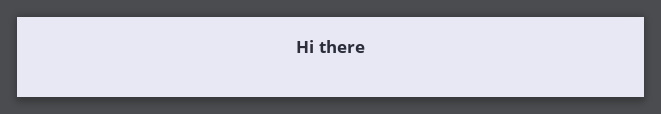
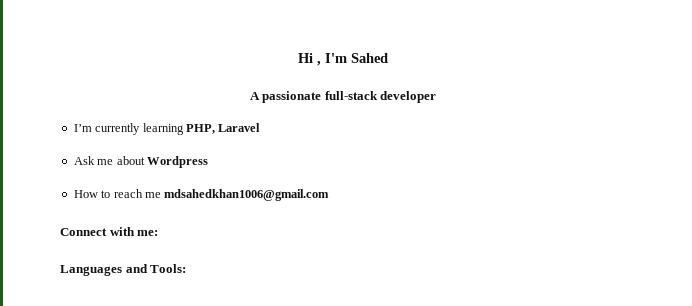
[318,40,365,53] there -> [317,53,388,66] [249,91,437,103] [73,123,261,135] [73,156,208,168] [73,189,330,201] [60,227,159,236] [60,264,187,276] , I'm Sahed // A passionate full-stack developer // I’m currently learning PHP, Laravel // Ask me about Wordpress // How to reach me mdsahedkhan1006@gmail.com // Connect with me: // Languages and Tools:

